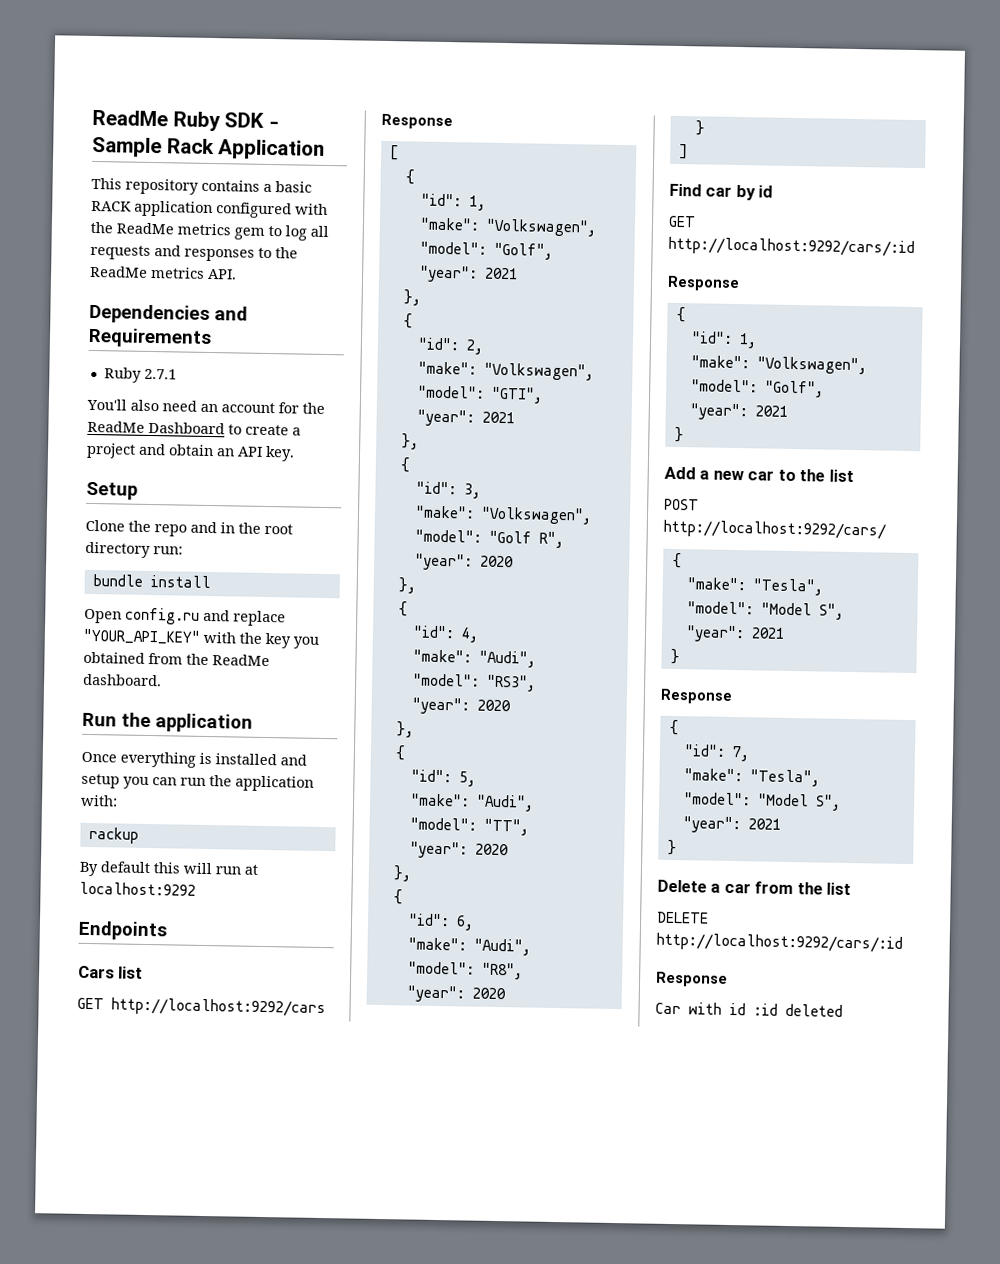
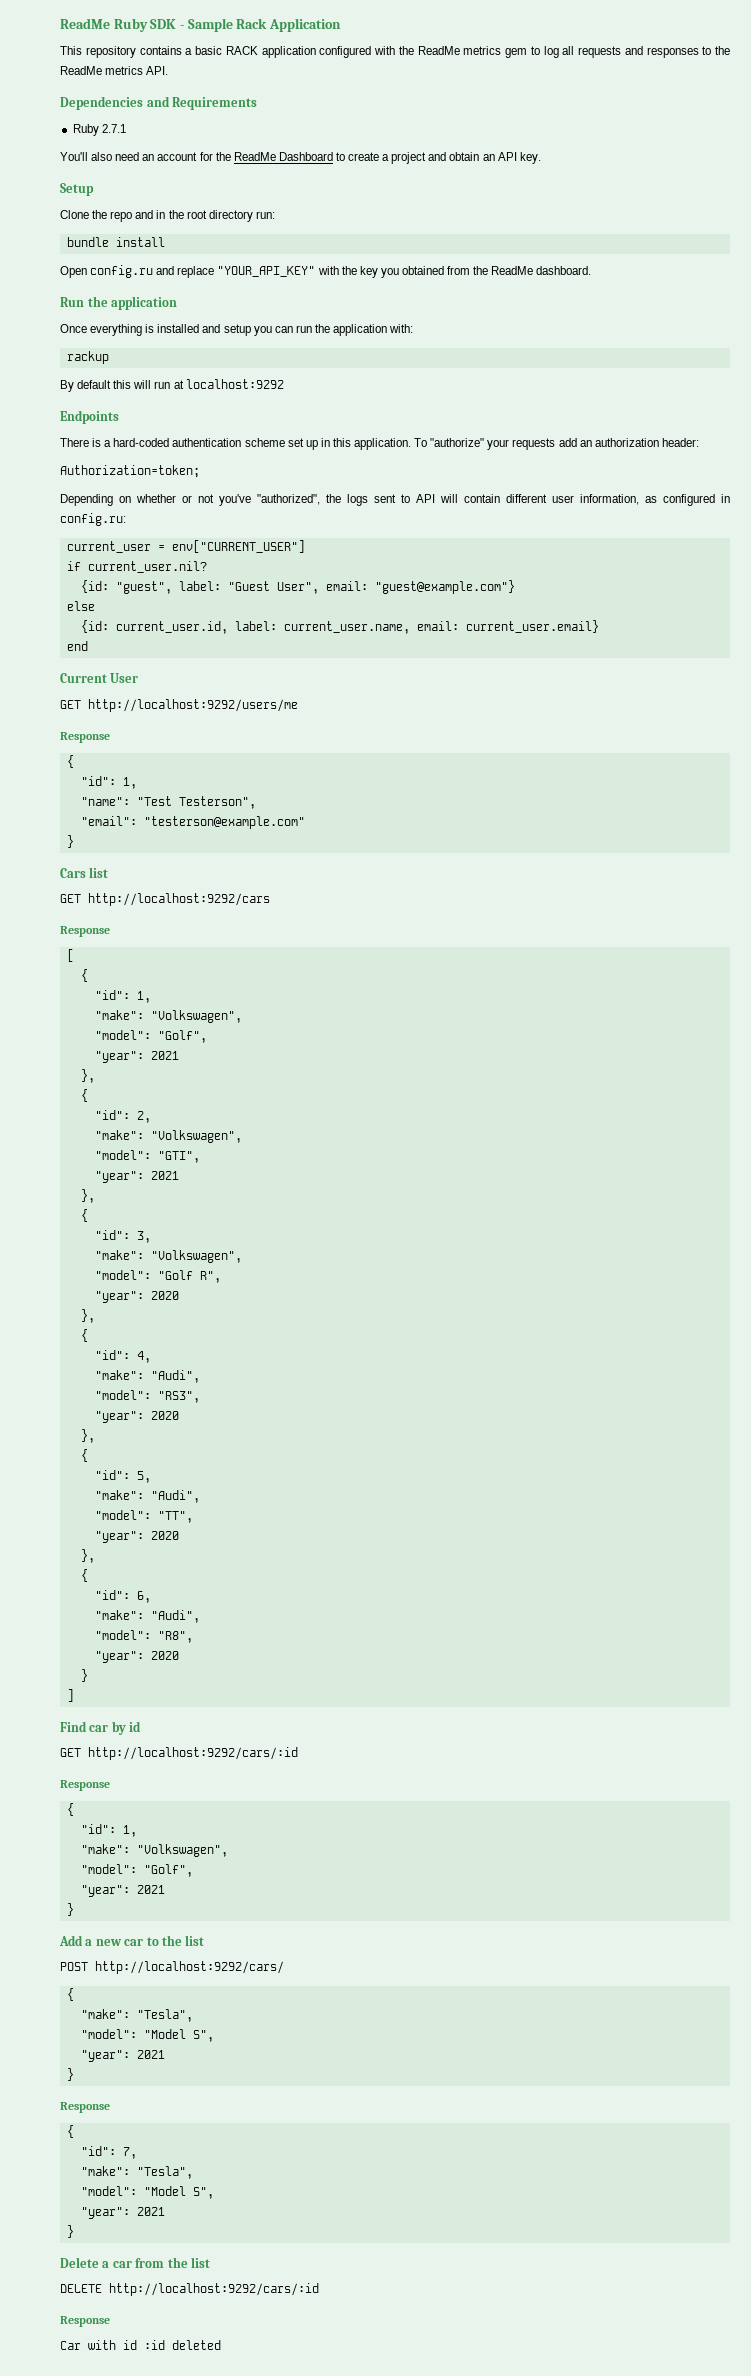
(167, 930) none -> [60,438,699,450] [60,465,200,478] [60,494,730,506] [60,513,126,526] [66,540,305,553] [66,561,207,573] [80,580,515,594] [66,601,95,611] [80,620,599,634] [66,641,88,651] [60,673,139,683] [60,699,298,712] [60,732,110,743] [66,755,74,768] [80,776,137,789] [80,796,256,809] [80,816,305,829] [66,835,74,848] // There is a hard-coded authentication scheme set up in this application. To "authorize" your requests add an authorization header: // Authorization=token; // Depending on whether or not you've "authorized", the logs sent to API will contain different user information, as configured in config.ru: // current_user = env["CURRENT_USER"] // if current_user.nil? // {id: "guest", label: "Guest User", email: "guest@example.com"} // else // {id: current_user.id, label: current_user.name, email: current_user.email} // end // Current User // GET http://localhost:9292/users/me // Response // { // "id": 1, // "name": "Test Testerson", // "email": "testerson@example.com" // }

